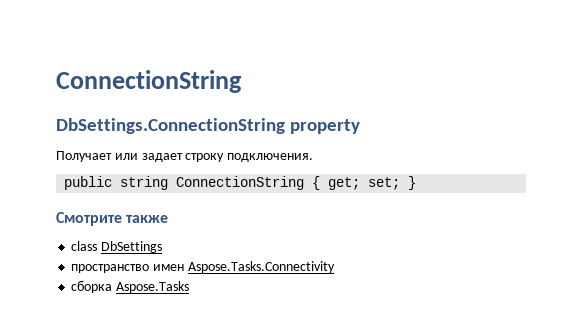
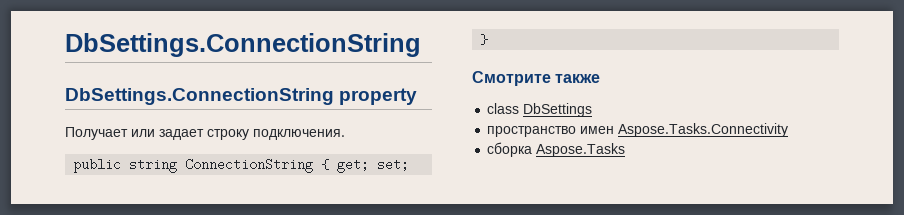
[56,70,242,93] ConnectionString -> [65,33,421,57] DbSettings.ConnectionString

